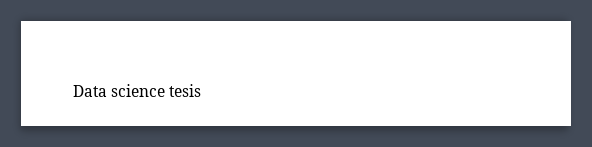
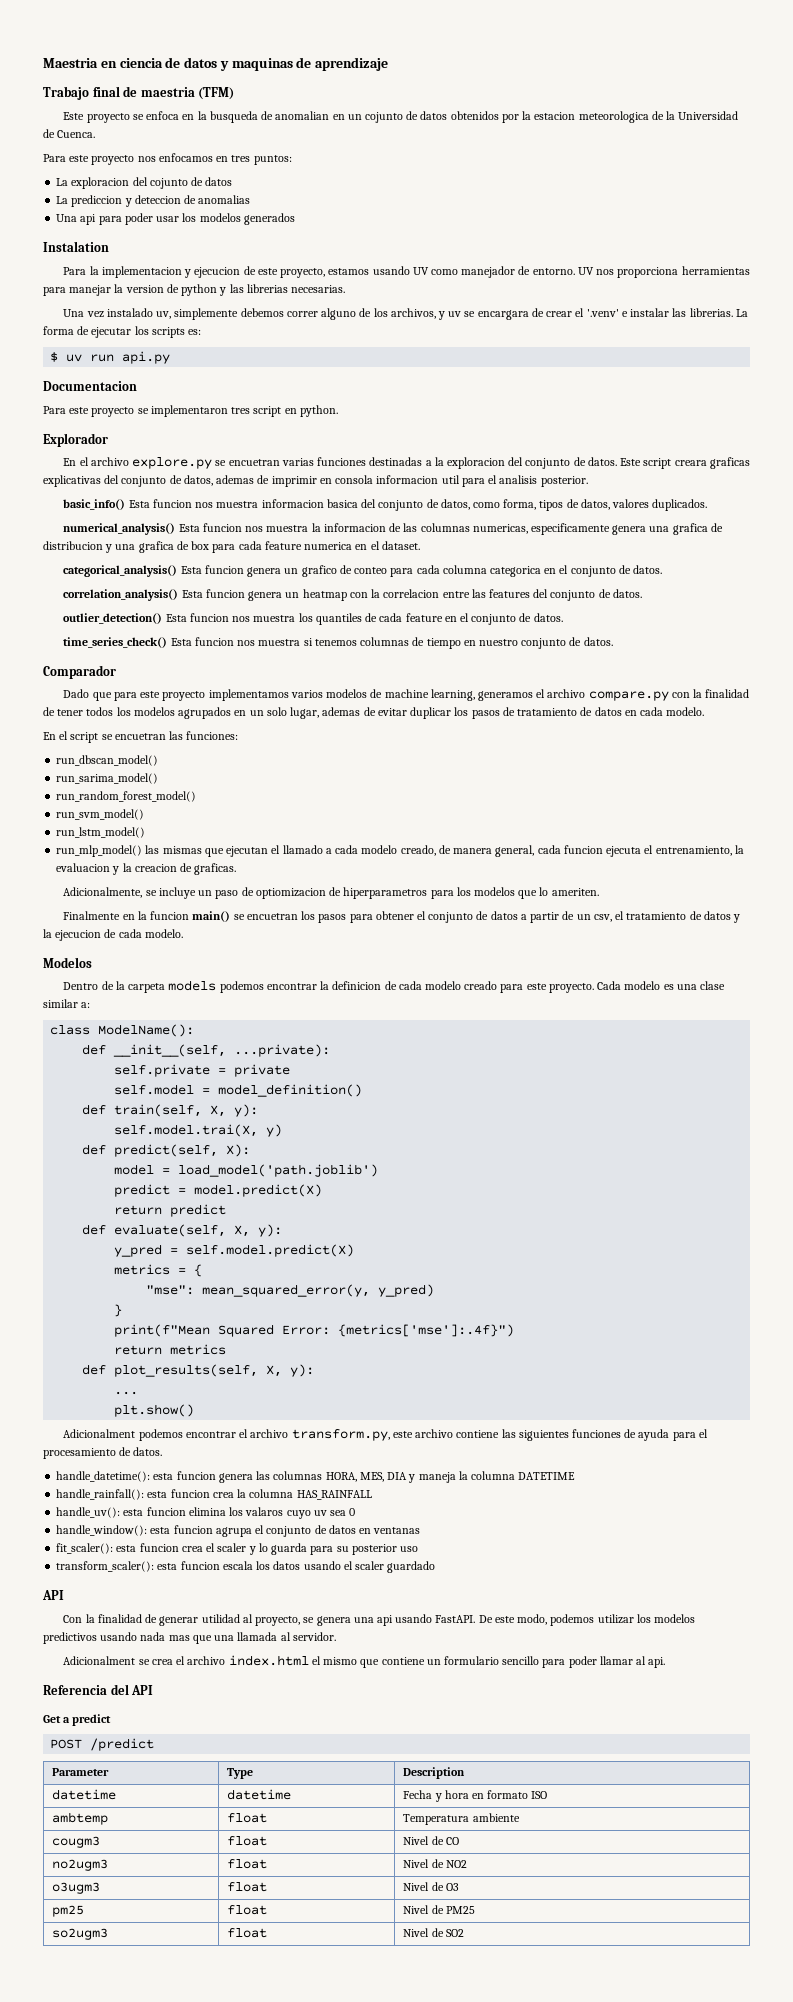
[73,84,202,97] Data science tesis -> [43,57,389,71] [43,86,235,100] [63,111,739,123] [43,129,96,138] [43,153,292,165] [56,177,233,189] [56,195,251,207] [56,213,295,225] [43,241,109,252] [63,266,750,278] [43,284,346,296] [63,308,748,320] [43,326,202,338] [50,351,171,364] [43,381,137,391] [43,405,338,417] [43,433,108,447] [63,457,750,469] [43,475,588,487] [63,499,708,511] [63,523,723,535] [43,541,420,553] [63,565,663,577] [63,589,642,601] [63,613,563,625] [63,637,613,649] [43,665,116,679] [63,689,750,701] [43,707,705,719] [43,731,239,743] [56,755,159,766] [56,773,159,784] [56,791,197,802] [56,809,145,820] [56,827,146,838] [56,845,744,857] [56,863,237,875] [63,887,599,899] [63,911,741,923] [43,929,183,941] [43,957,92,968] [63,980,726,993] [43,999,91,1008] [50,1024,195,1037] [82,1044,331,1057] [114,1064,291,1077] [114,1084,363,1097] [82,1104,259,1117] [114,1124,283,1137] [82,1144,251,1157] [114,1164,379,1177] [114,1184,323,1197] [114,1204,227,1217] [82,1224,283,1237] [114,1244,355,1257] [114,1264,203,1277] [146,1284,435,1297] [114,1304,123,1317] [114,1324,515,1337] [114,1344,227,1355] [82,1364,315,1377] [114,1391,139,1395] [114,1404,195,1417] [63,1429,708,1441] [43,1447,163,1459] [56,1471,576,1483] [56,1489,372,1500] [56,1507,356,1519] [56,1525,421,1537] [56,1543,419,1555] [56,1561,436,1573] [42,1590,64,1600] [63,1614,696,1626] [43,1632,336,1644] [63,1655,666,1668] [43,1684,154,1695] [43,1714,112,1726] [50,1738,155,1751] [52,1768,110,1776] [227,1768,254,1779] [403,1767,466,1779] [52,1789,117,1800] [227,1789,292,1800] [403,1790,548,1802] [52,1812,109,1825] [227,1813,268,1823] [403,1813,520,1825] [52,1836,101,1848] [227,1836,268,1846] [403,1836,459,1845] [52,1859,109,1871] [227,1859,268,1869] [403,1859,467,1868] [52,1882,101,1894] [227,1882,268,1892] [403,1882,459,1891] [52,1905,85,1917] [227,1905,268,1915] [403,1905,475,1914] [52,1928,109,1940] [227,1928,268,1938] [403,1928,464,1937] Maestria en ciencia de datos y maquinas de aprendizaje // Trabajo final de maestria (TFM) // Este proyecto se enfoca en la busqueda de anomalian en un cojunto de datos obtenidos por la estacion meteorologica de la Universidad de Cuenca. // Para este proyecto nos enfocamos en tres puntos: // La exploracion del cojunto de datos // La prediccion y deteccion de anomalias // Una api para poder usar los modelos generados // Instalation // Para la implementacion y ejecucion de este proyecto, estamos usando UV como manejador de entorno. UV nos proporciona herramientas para manejar la version de python y las librerias necesarias. // Una vez instalado uv, simplemente debemos correr alguno de los archivos, y uv se encargara de crear el '.venv' e instalar las librerias. La forma de ejecutar los scripts es: // $ uv run api.py // Documentacion // Para este proyecto se implementaron tres script en python. // Explorador // En el archivo explore.py se encuetran varias funciones destinadas a la exploracion del conjunto de datos. Este script creara graficas explicativas del conjunto de datos, ademas de imprimir en consola informacion util para el analisis posterior. // basic_info() Esta funcion nos muestra informacion basica del conjunto de datos, como forma, tipos de datos, valores duplicados. // numerical_analysis() Esta funcion nos muestra la informacion de las columnas numericas, especificamente genera una grafica de distribucion y una grafica de box para cada feature numerica en el dataset. // categorical_analysis() Esta funcion genera un grafico de conteo para cada columna categorica en el conjunto de datos. // correlation_analysis() Esta funcion genera un heatmap con la correlacion entre las features del conjunto de datos. // outlier_detection() Esta funcion nos muestra los quantiles de cada feature en el conjunto de datos. // time_series_check() Esta funcion nos muestra si tenemos columnas de tiempo en nuestro conjunto de datos. // Comparador // Dado que para este proyecto implementamos varios modelos de machine learning, generamos el archivo compare.py con la finalidad de tener todos los modelos agrupados en un solo lugar, ademas de evitar duplicar los pasos de tratamiento de datos en cada modelo. // En el script se encuetran las funciones: // run_dbscan_model() // run_sarima_model() // run_random_forest_model() // run_svm_model() // run_lstm_model() // run_mlp_model() las mismas que ejecutan el llamado a cada modelo creado, de manera general, cada funcion ejecuta el entrenamiento, la evaluacion y la creacion de graficas. // Adicionalmente, se incluye un paso de optiomizacion de hiperparametros para los modelos que lo ameriten. // Finalmente en la funcion main() se encuetran los pasos para obtener el conjunto de datos a partir de un csv, el tratamiento de datos y la ejecucion de cada modelo. // Modelos // Dentro de la carpeta models podemos encontrar la definicion de cada modelo creado para este proyecto. Cada modelo es una clase similar a: // class ModelName(): // def __init__(self, ...private): // self.private = private // self.model = model_definition() // def train(self, X, y): // self.model.trai(X, y) // def predict(self, X): // model = load_model('path.joblib') // predict = model.predict(X) // return predict // def evaluate(self, X, y): // y_pred = self.model.predict(X) // metrics = { // "mse": mean_squared_error(y, y_pred) // } // print(f"Mean Squared Error: {metrics['mse']:.4f}") // return metrics // def plot_results(self, X, y): // ... // plt.show() // Adicionalment podemos encontrar el archivo transform.py, este archivo contiene las siguientes funciones de ayuda para el procesamiento de datos. // handle_datetime(): esta funcion genera las columnas HORA, MES, DIA y maneja la columna DATETIME // handle_rainfall(): esta funcion crea la columna HAS_RAINFALL // handle_uv(): esta funcion elimina los valaros cuyo uv sea 0 // handle_window(): esta funcion agrupa el conjunto de datos en ventanas // fit_scaler(): esta funcion crea el scaler y lo guarda para su posterior uso // transform_scaler(): esta funcion escala los datos usando el scaler guardado // API // Con la finalidad de generar utilidad al proyecto, se genera una api usando FastAPI. De este modo, podemos utilizar los modelos predictivos usando nada mas que una llamada al servidor. // Adicionalment se crea el archivo index.html el mismo que contiene un formulario sencillo para poder llamar al api. // Referencia del API // Get a predict // POST /predict // Parameter | Type | Description // datetime | datetime | Fecha y hora en formato ISO // ambtemp | float | Temperatura ambiente // cougm3 | float | Nivel de CO // no2ugm3 | float | Nivel de NO2 // o3ugm3 | float | Nivel de O3 // pm25 | float | Nivel de PM25 // so2ugm3 | float | Nivel de SO2

